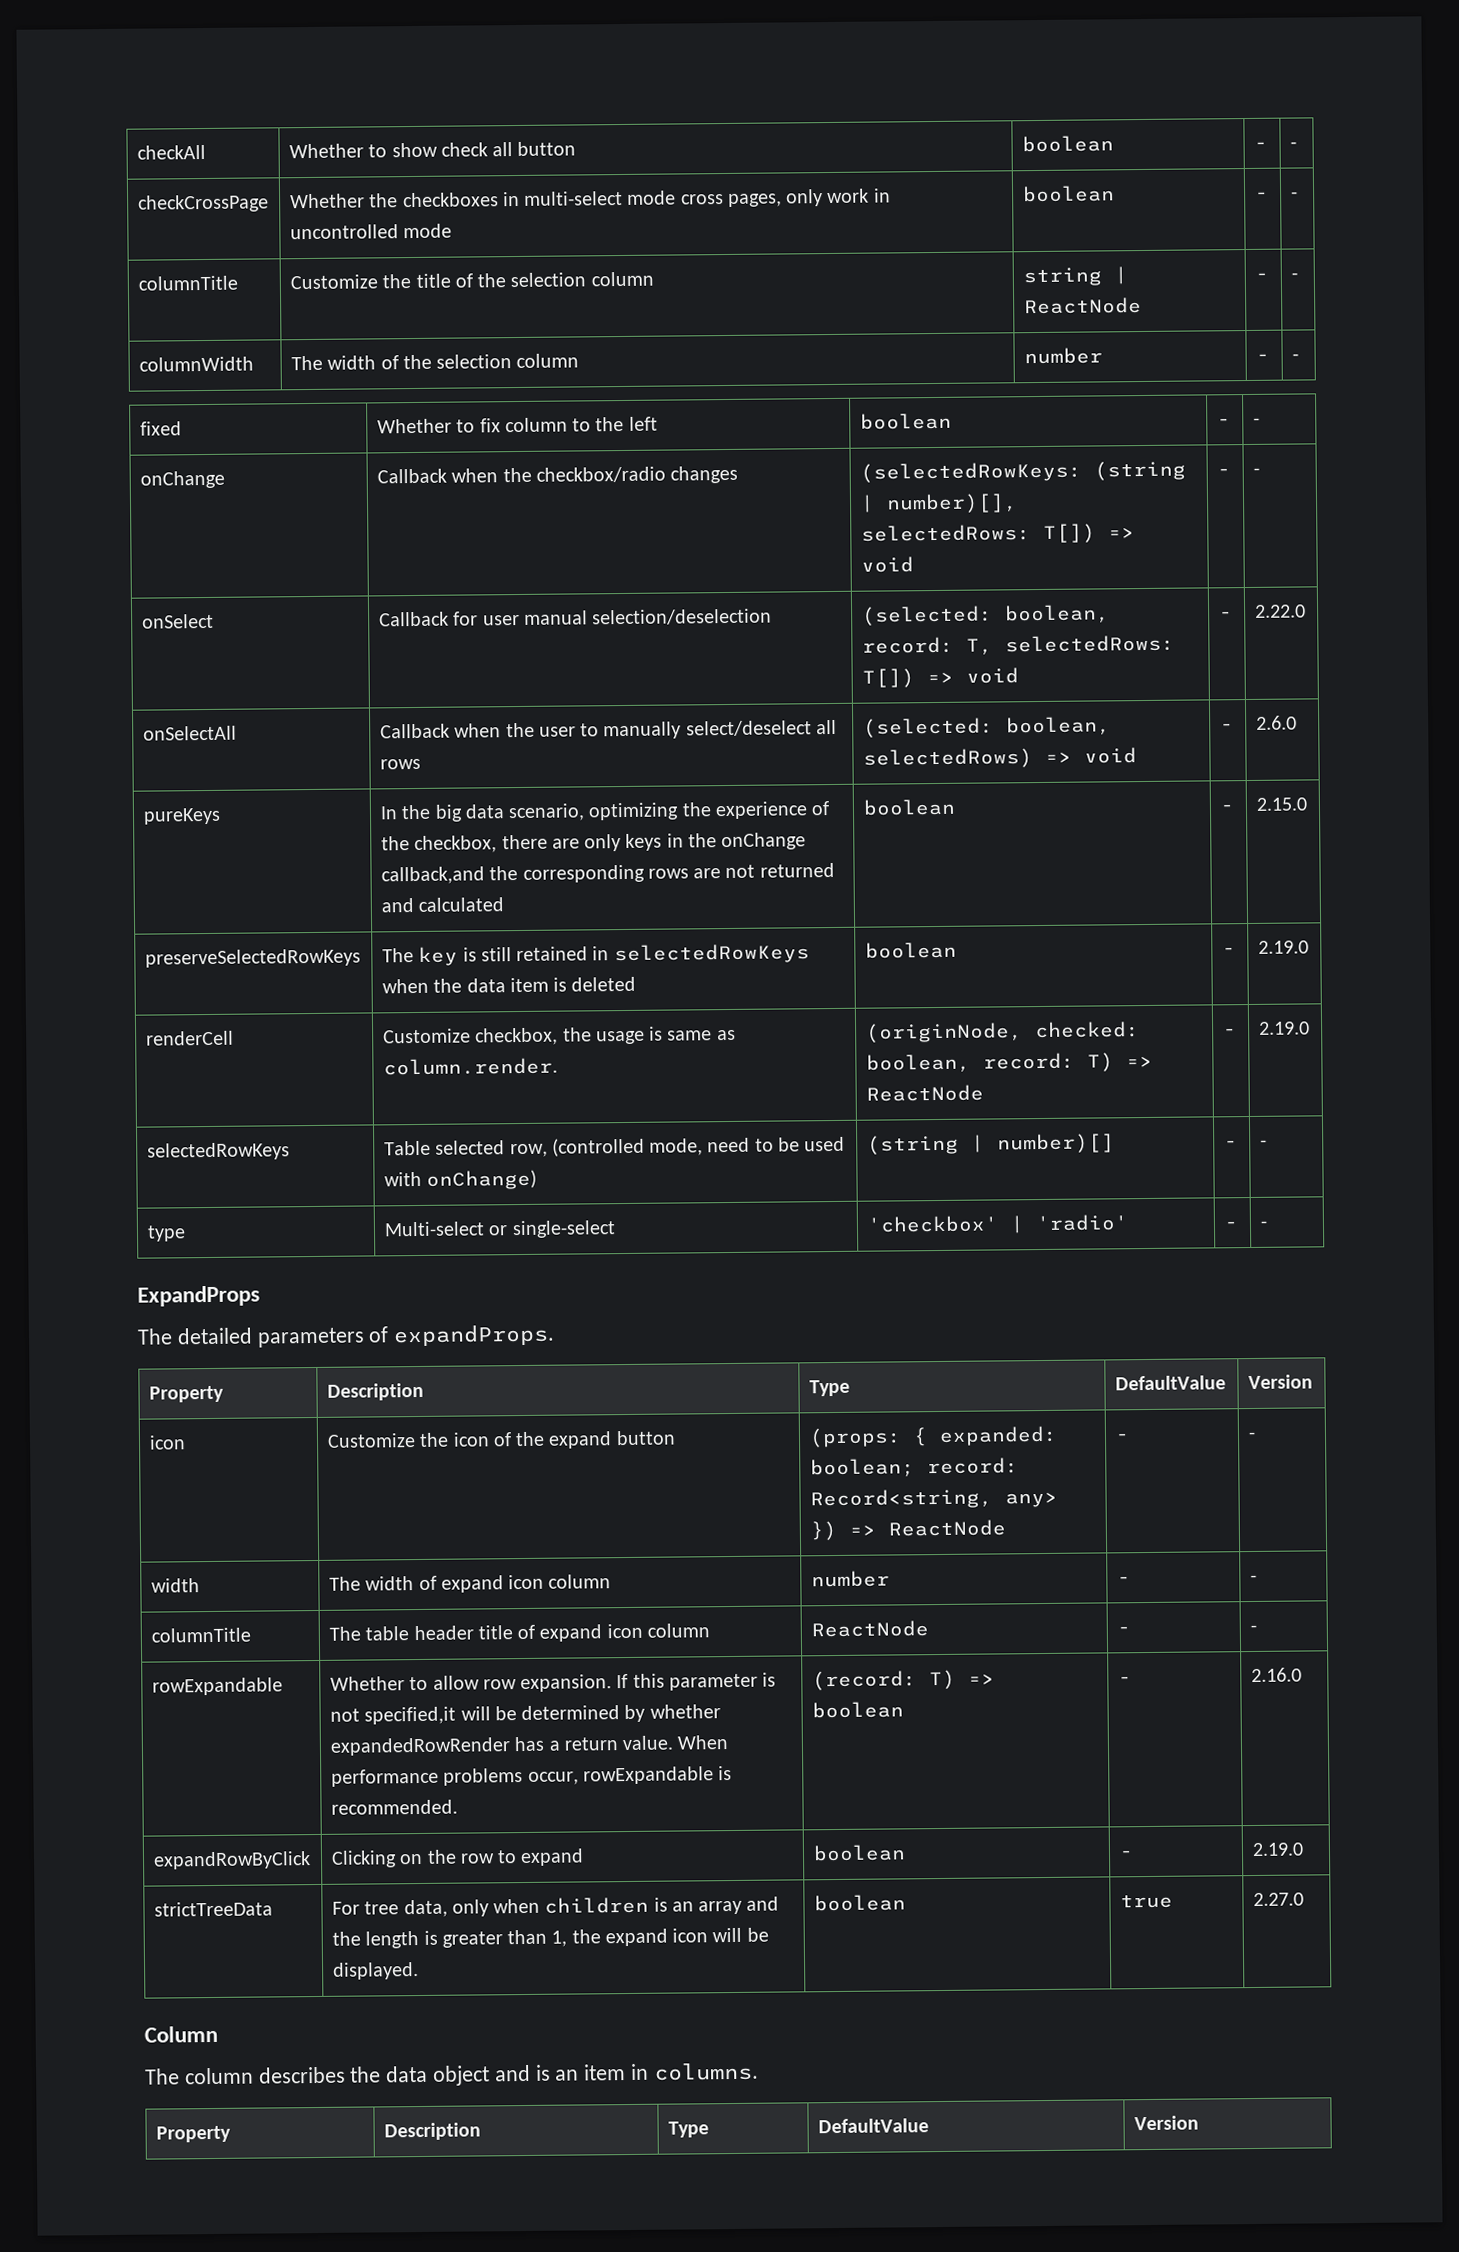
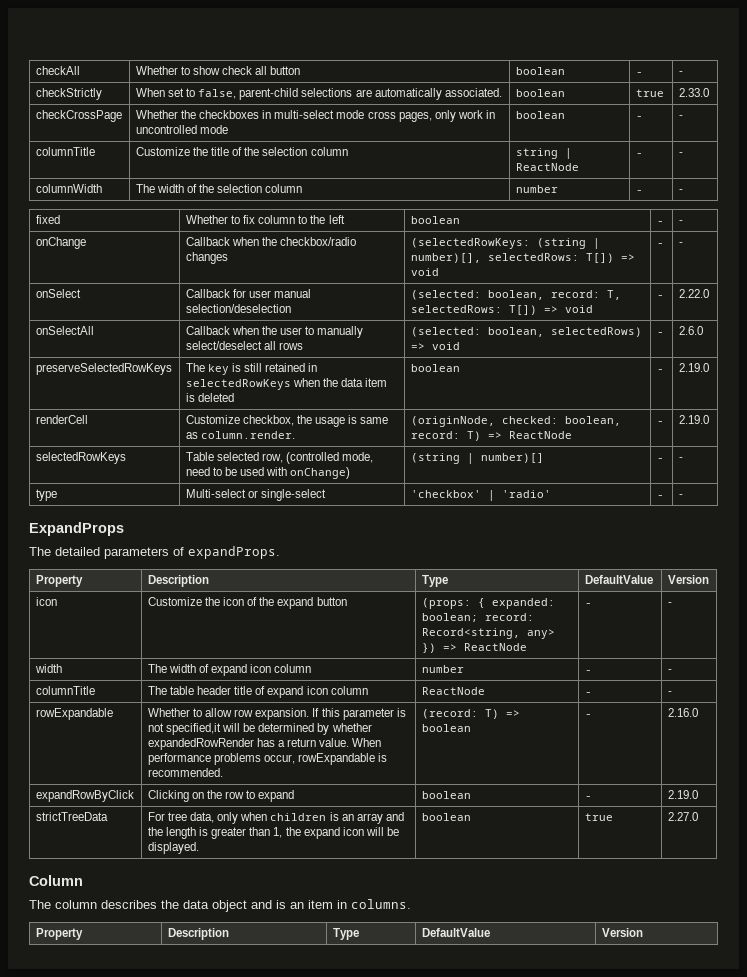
(1297, 145) none -> [35,88,102,100] [135,88,502,100] [515,89,565,97] [635,89,664,97] [678,88,709,97] // checkStrictly | When set to false, parent-child selections are automatically associated. | boolean | true | 2.33.0
[142,807,221,825] [379,801,831,822] [380,832,807,854] [380,862,835,885] [380,897,505,913] [862,798,956,816] [1219,804,1235,812] [1255,797,1307,811] // pureKeys | In the big data scenario, optimizing the experience of the checkbox, there are only keys in the onChange callback,and the corresponding rows are not returned and calculated | boolean | - | 2.15.0 -> (703, 330) none

